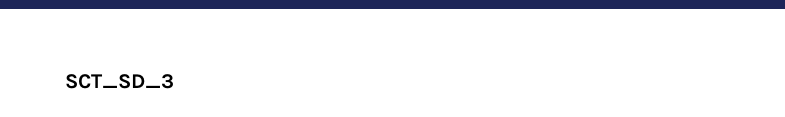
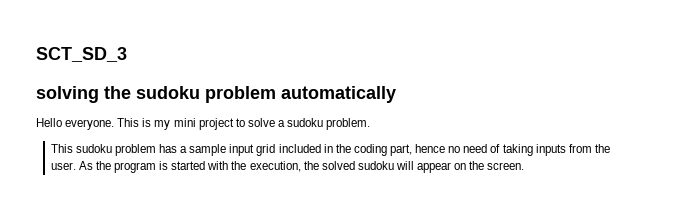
(174, 81) none -> [36,86,396,103] [36,118,371,130] [50,144,610,156] [50,161,525,173] // solving the sudoku problem automatically // Hello everyone. This is my mini project to solve a sudoku problem. // This sudoku problem has a sample input grid included in the coding part, hence no need of taking inputs from the user. As the program is started with the execution, the solved sudoku will appear on the screen.

